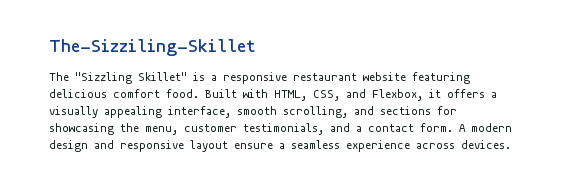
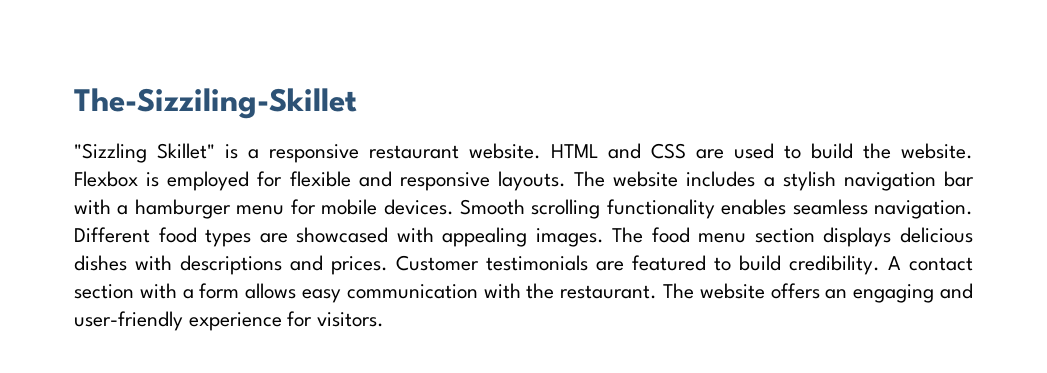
[49,72,69,81] The -> (357, 103) none
[363,72,470,84] [49,89,497,101] [49,106,457,118] [49,123,512,135] [49,140,511,152] website featuring delicious comfort food. Built with HTML, CSS, and Flexbox, it offers a visually appealing interface, smooth scrolling, and sections for showcasing the menu, customer testimonials, and a contact form. A modern design and responsive layout ensure a seamless experience across devices. -> [468,143,973,159] [74,171,974,191] [74,199,973,219] [74,227,974,247] [74,255,973,275] [74,283,973,303] [74,311,385,331] website. HTML and CSS are used to build the website. Flexbox is employed for flexible and responsive layouts. The website includes a stylish navigation bar with a hamburger menu for mobile devices. Smooth scrolling functionality enables seamless navigation. Different food types are showcased with appealing images. The food menu section displays delicious dishes with descriptions and prices. Customer testimonials are featured to build credibility. A contact section with a form allows easy communication with the restaurant. The website offers an engaging and user-friendly experience for visitors.

